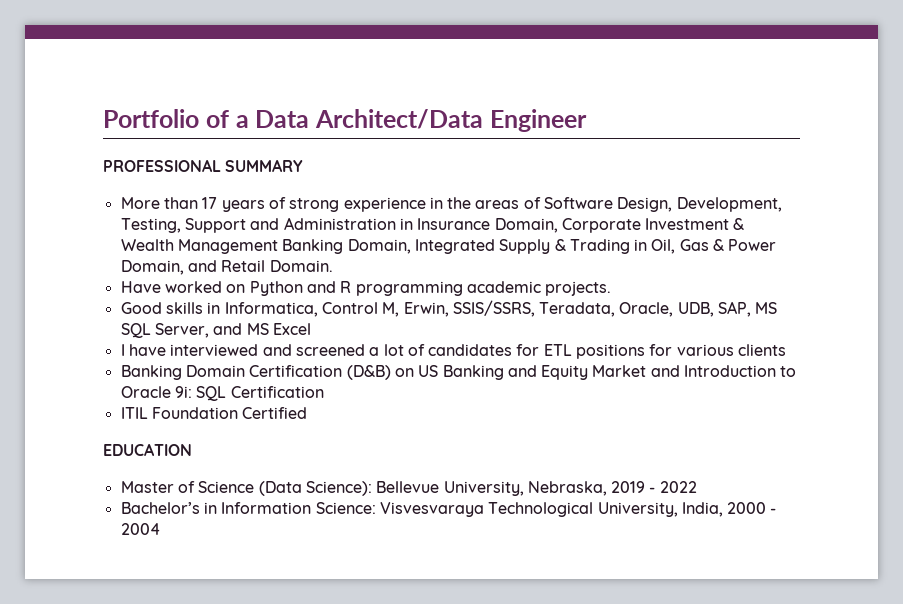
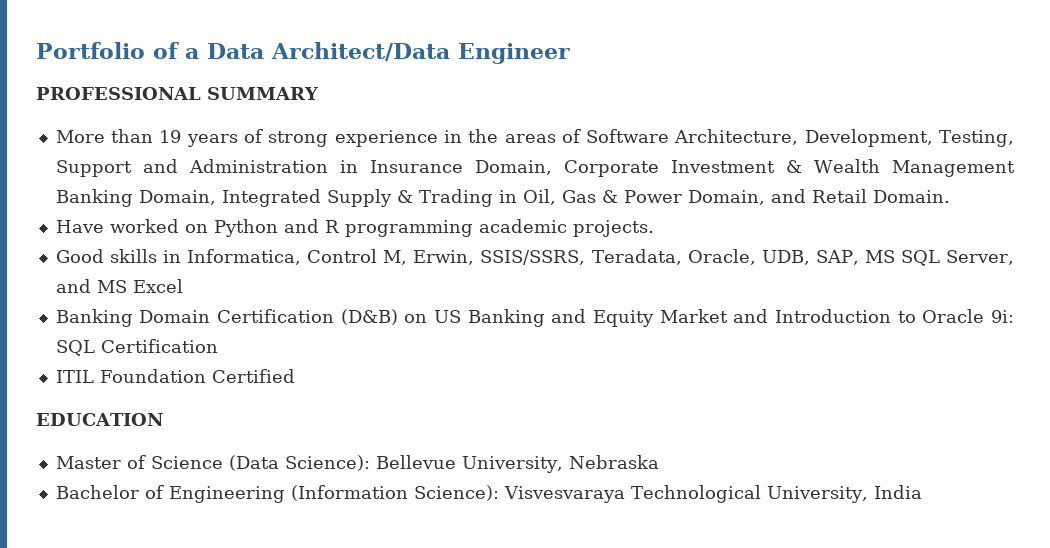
[202,197,218,209] 17 -> [159,130,182,143] 19
[617,197,673,212] Design, -> [674,129,799,145] Architecture,
[120,344,787,359] // I have interviewed and screened a lot of candidates for ETL positions for various clients -> (183, 286) none
[527,481,697,496] [120,502,777,517] [120,523,160,535] Nebraska, 2019 - 2022 // Bachelor’s in Information Science: Visvesvaraya Technological University, India, 2000 - 2004 -> [568,455,659,469] [55,485,922,503] Nebraska // Bachelor of Engineering (Information Science): Visvesvaraya Technological University, India

